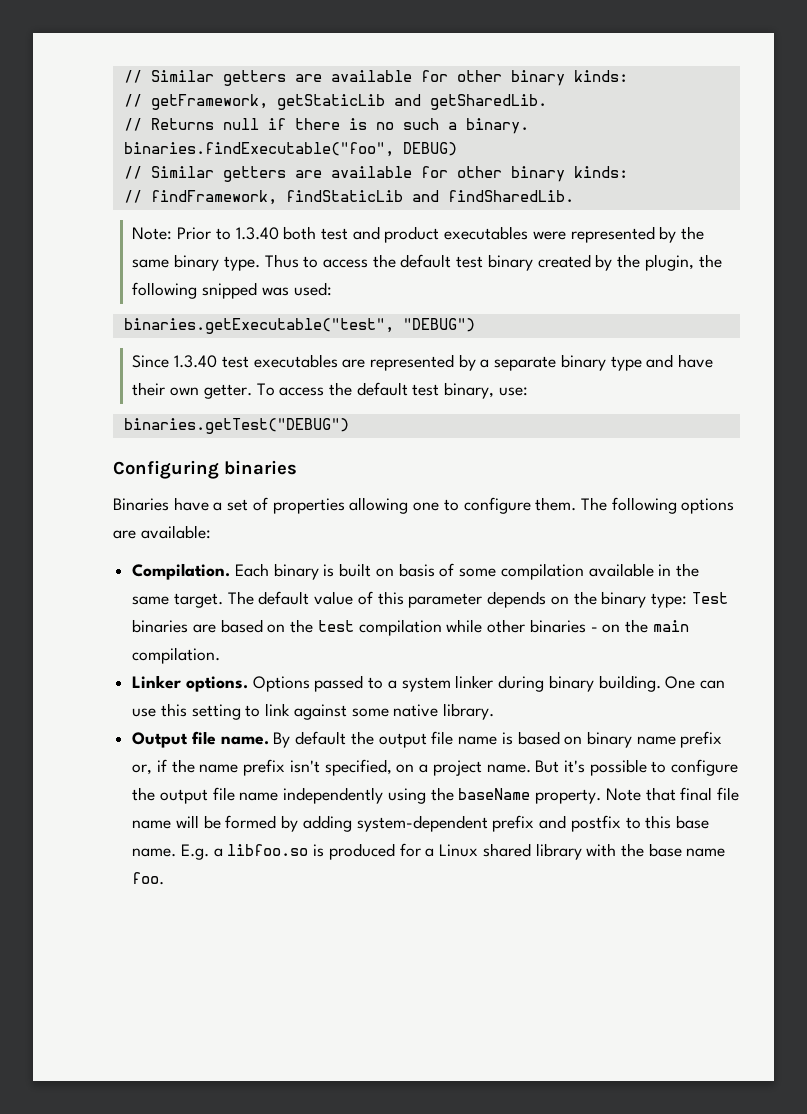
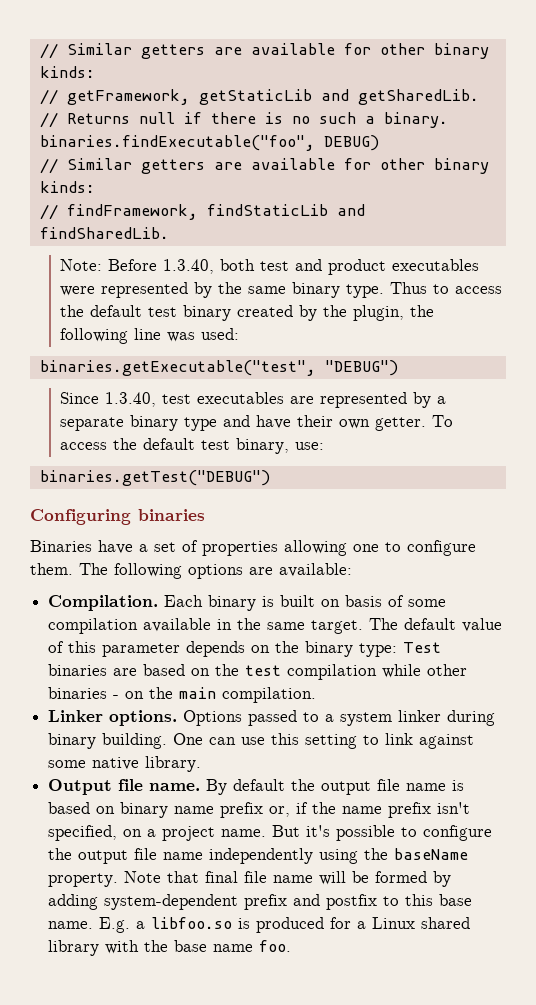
[177,227,279,240] Prior to 1.3.40 -> [108,259,215,274] Before 1.3.40,
[202,282,258,299] snipped -> [134,328,162,340] line
[174,355,218,368] 1.3.40 -> [105,392,157,407] 1.3.40,

